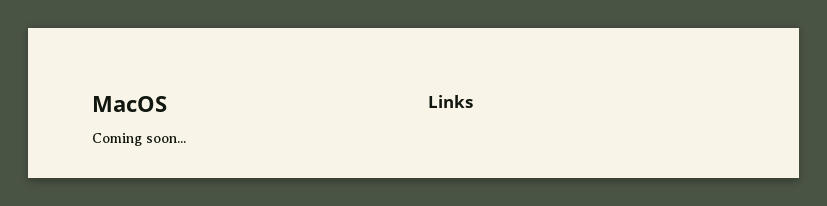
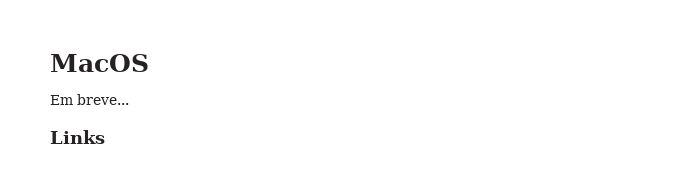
[92,133,186,146] Coming soon... -> [50,94,129,105] Em breve...

